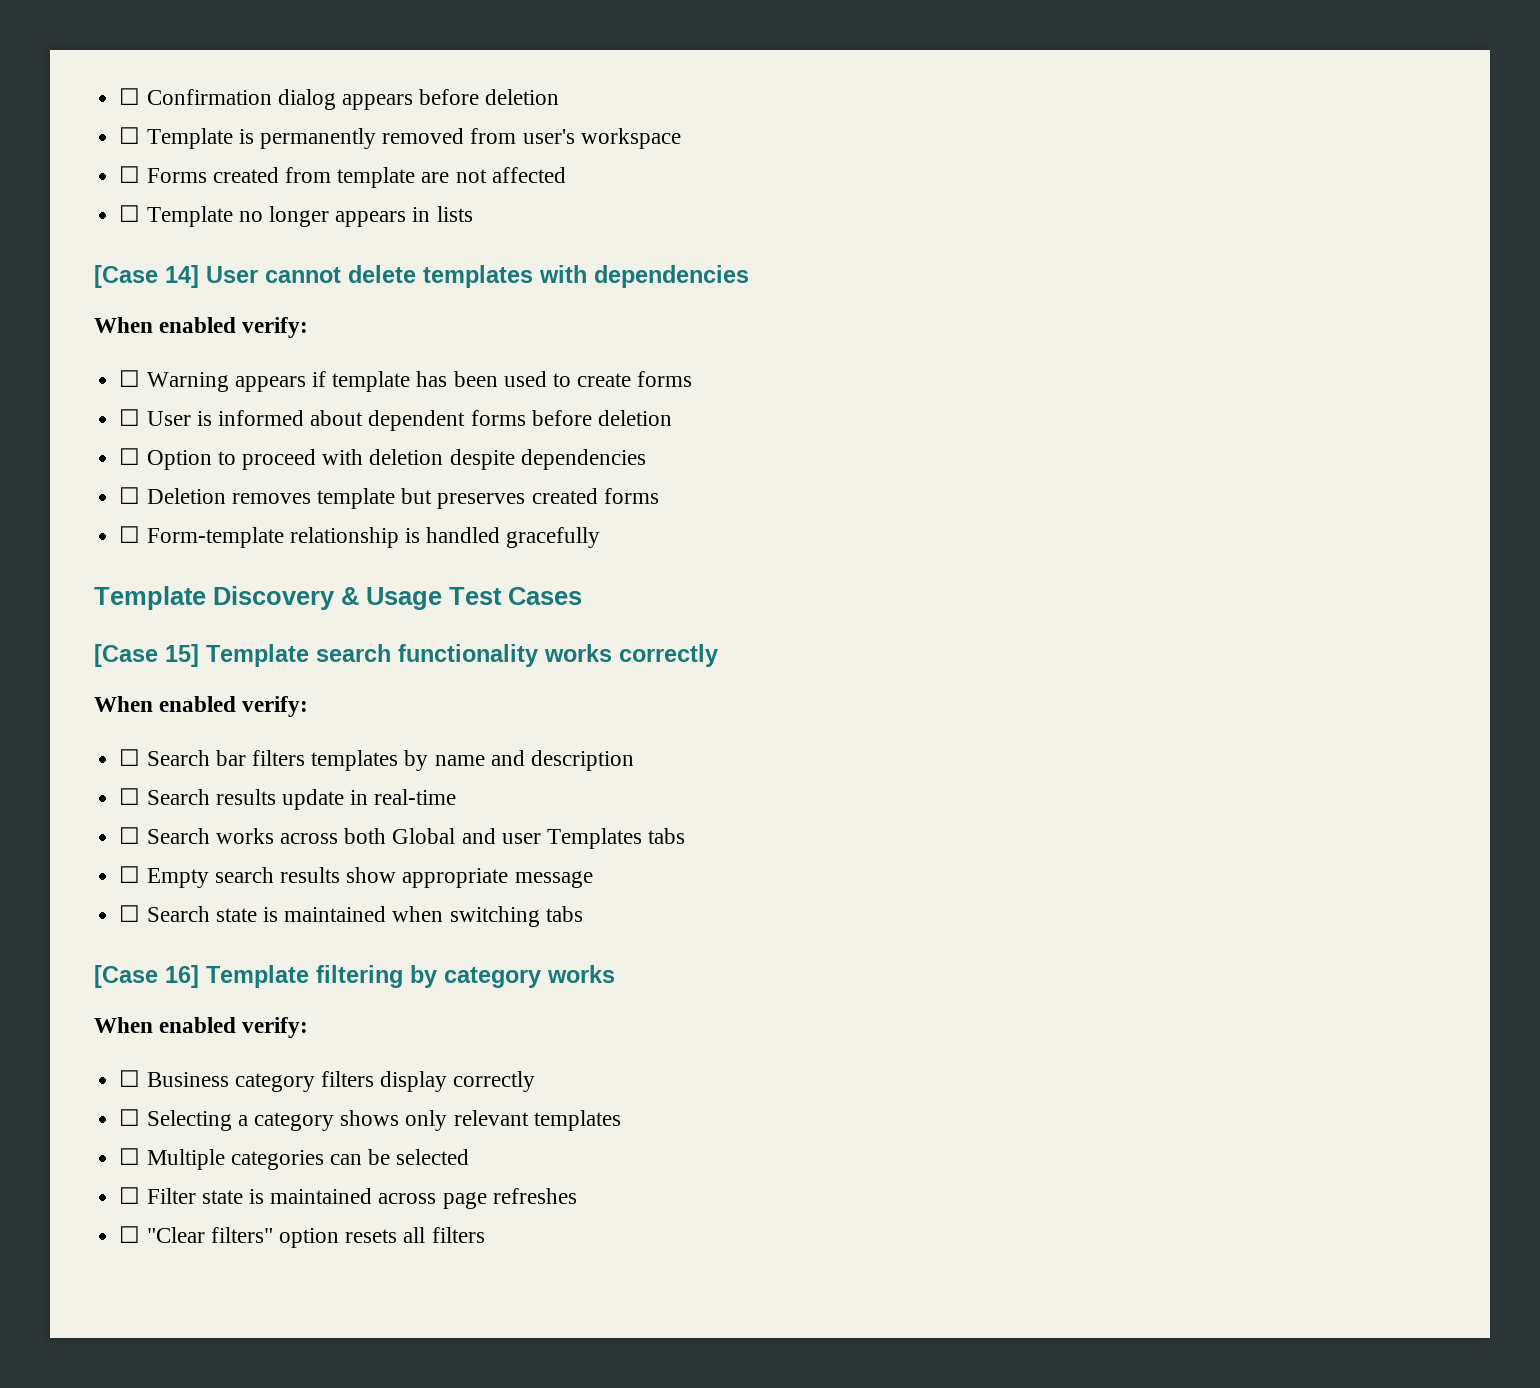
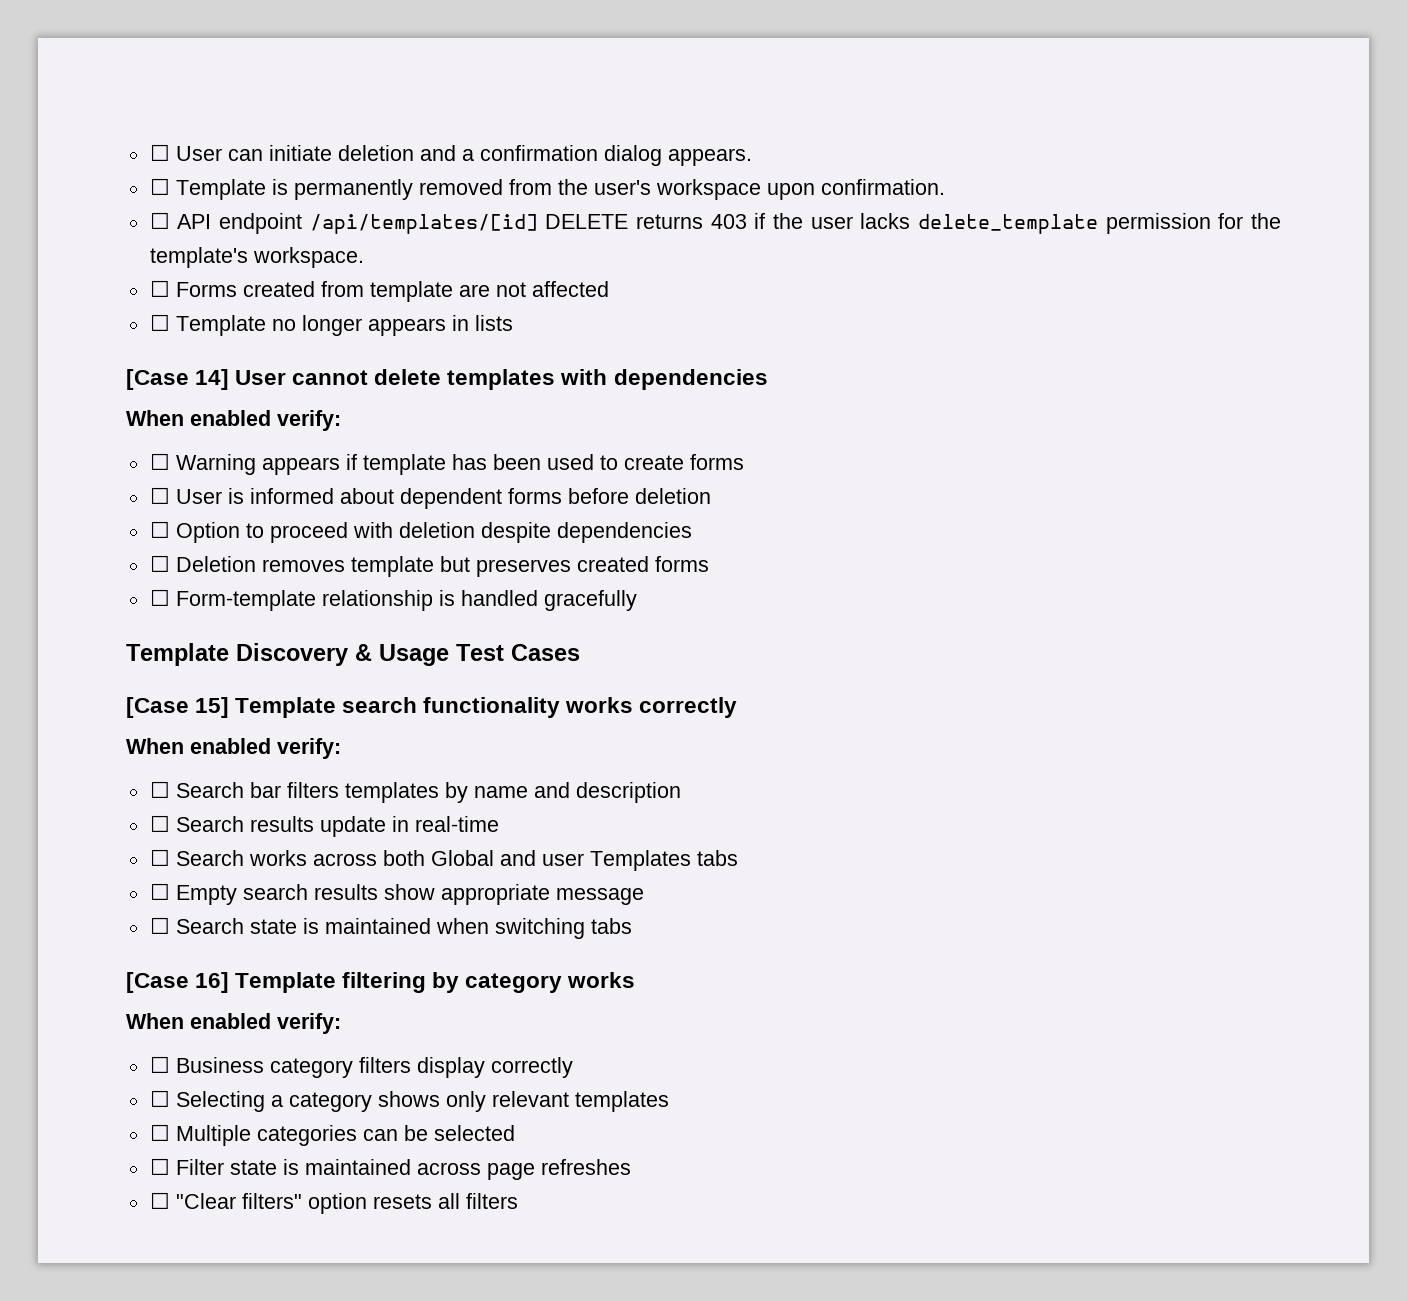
[119,88,560,110] ☐ Confirmation dialog appears before deletion -> [149,144,752,166] ☐ User can initiate deletion and a confirmation dialog appears.
(517, 136) none -> [557,179,588,195] the
(681, 138) none -> [766,179,945,200] [149,212,1281,234] [149,247,364,268] upon confirmation. // ☐ API endpoint /api/templates/[id] DELETE returns 403 if the user lacks delete_template permission for the template's workspace.

